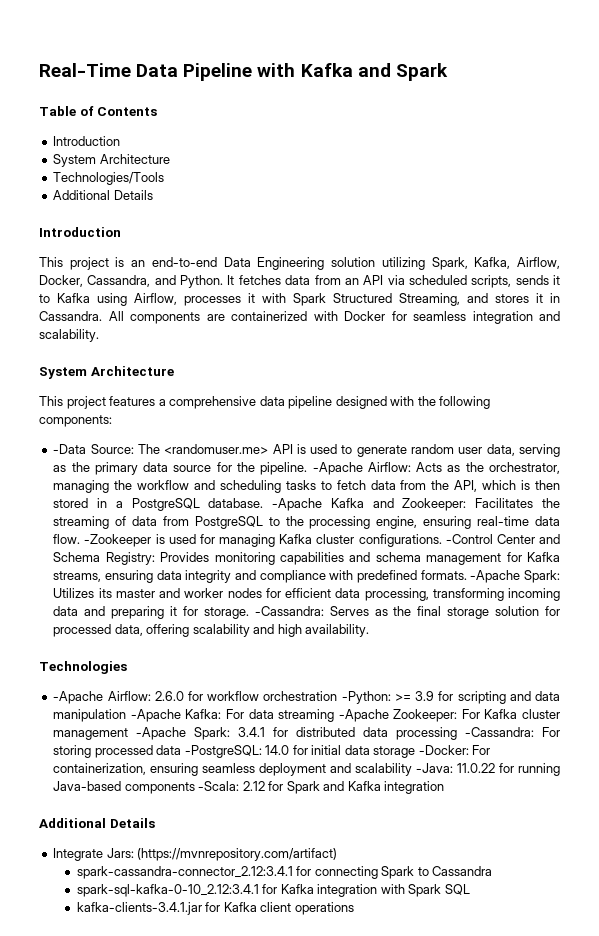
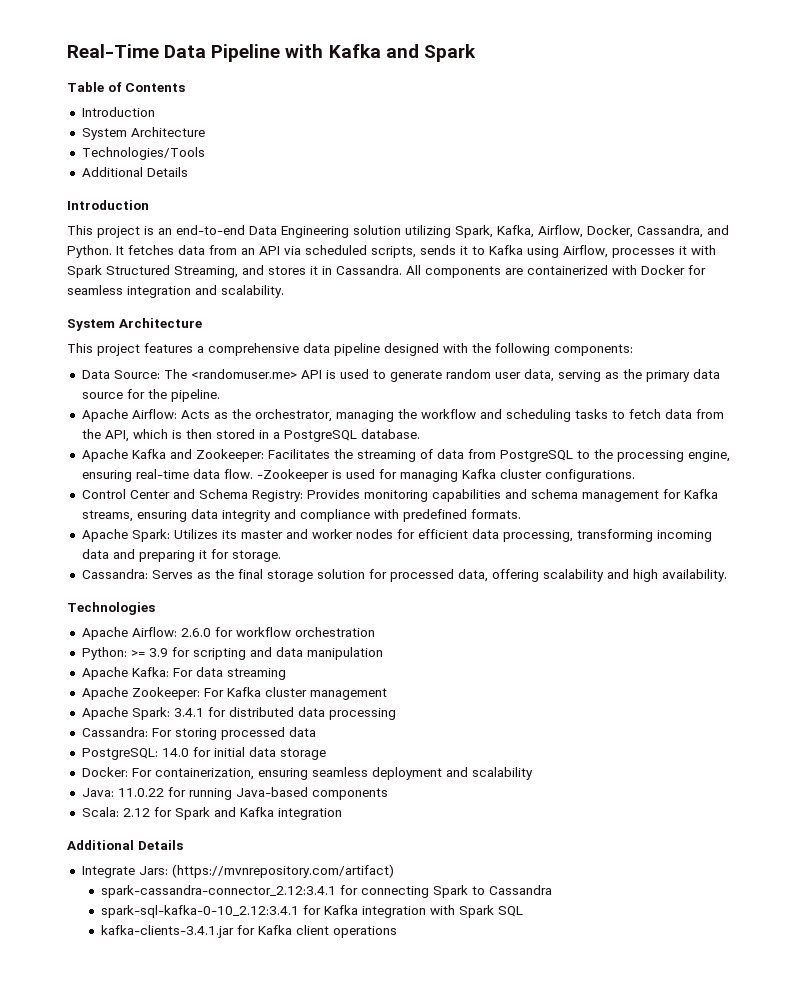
[53,444,87,454] -Data -> [81,370,110,379] Data
[312,462,363,475] -Apache -> [81,409,128,422] // Apache
[272,498,323,511] -Apache -> [81,449,128,462] // Apache
[445,534,493,544] -Control -> [81,489,126,499] // Control
[470,570,521,583] -Apache -> [81,529,128,542] // Apache
[254,606,324,616] -Cassandra: -> [81,569,148,579] // Cassandra:
[53,691,104,704] -Apache -> [81,627,128,640] Apache
[341,691,391,704] -Python: -> [81,647,127,660] // Python:
[130,709,181,722] -Apache -> [81,667,128,680] // Apache
[338,709,389,722] -Apache -> [81,687,128,700] // Apache
[136,727,187,740] -Apache -> [81,707,128,720] // Apache
[465,727,535,737] -Cassandra: -> [81,727,148,737] // Cassandra:
[184,745,262,758] -PostgreSQL: -> [81,748,158,760] // PostgreSQL:
[418,745,469,755] -Docker: -> [81,767,128,777] // Docker:
[416,763,454,773] -Java: -> [81,788,114,797] // Java:
[198,781,240,791] -Scala: -> [81,807,119,817] // Scala:

